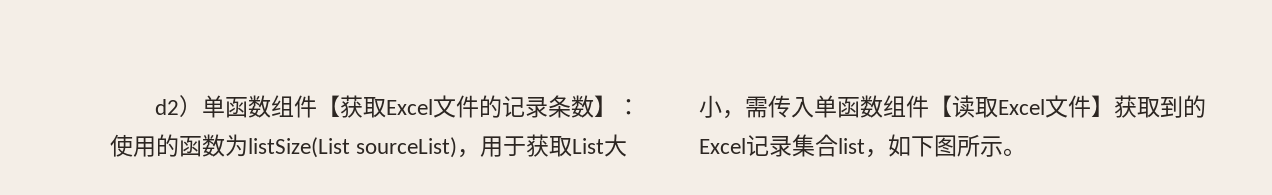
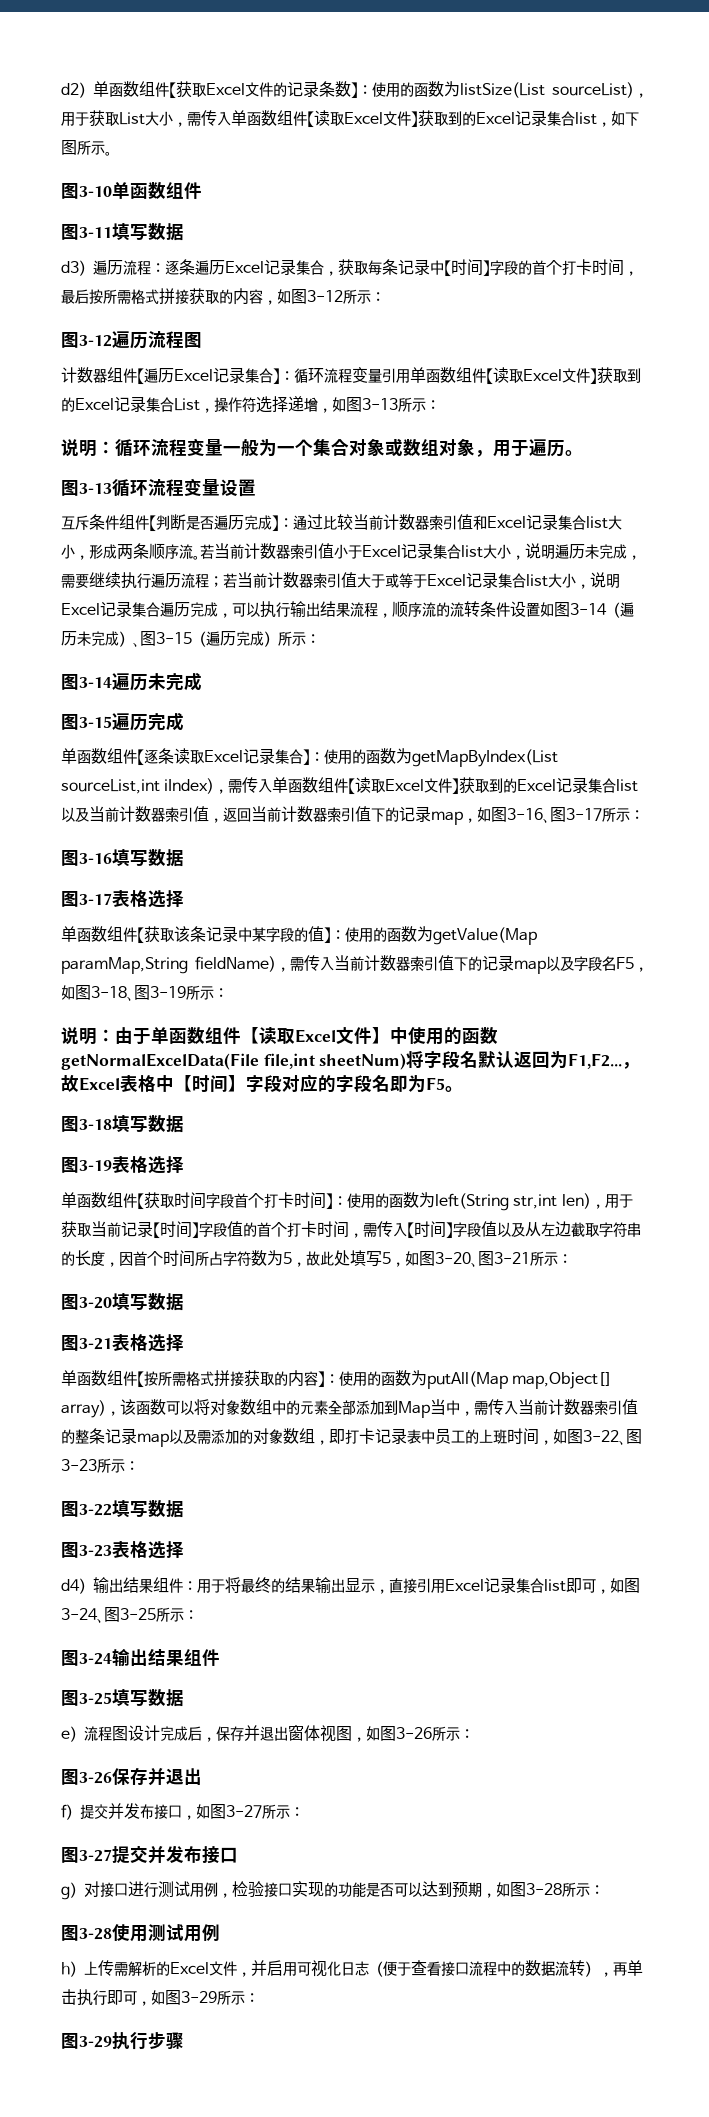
(1026, 152) none -> [61,182,202,199] [61,223,184,241] [61,259,638,277] [61,288,385,305] [61,331,202,349] [61,367,641,385] [61,396,440,413] [61,438,583,457] [61,478,256,497] [61,514,622,532] [61,543,641,560] [61,572,620,589] [61,601,634,618] [61,631,320,647] [61,672,202,691] [61,712,184,731] [61,748,558,767] [61,777,639,795] [61,806,644,825] [61,849,184,867] [61,890,184,908] [61,926,537,945] [61,955,648,974] [61,985,228,1001] [61,1027,498,1045] [61,1051,641,1070] [61,1074,463,1093] [61,1115,184,1133] [61,1156,184,1174] [61,1192,633,1211] [61,1221,641,1239] [61,1250,572,1267] [61,1293,184,1311] [61,1334,184,1352] [61,1370,613,1389] [61,1399,638,1418] [61,1428,642,1447] [61,1458,139,1473] [61,1500,184,1518] [61,1541,184,1559] [61,1577,640,1594] [61,1607,198,1623] [61,1648,220,1666] [61,1689,184,1707] [61,1725,474,1742] [61,1767,202,1786] [61,1803,304,1820] [61,1845,238,1864] [61,1881,604,1900] [61,1924,220,1942] [61,1960,643,1977] [61,1989,259,2006] [61,2032,184,2050] // 图3-10单函数组件 // 图3-11填写数据 // d3）遍历流程：逐条遍历Excel记录集合，获取每条记录中【时间】字段的首个打卡时间，最后按所需格式拼接获取的内容，如图3-12所示： // 图3-12遍历流程图 // 计数器组件【遍历Excel记录集合】：循环流程变量引用单函数组件【读取Excel文件】获取到的Excel记录集合List，操作符选择递增，如图3-13所示： // 说明：循环流程变量一般为一个集合对象或数组对象，用于遍历。 // 图3-13循环流程变量设置 // 互斥条件组件【判断是否遍历完成】：通过比较当前计数器索引值和Excel记录集合list大小，形成两条顺序流。若当前计数器索引值小于Excel记录集合list大小，说明遍历未完成，需要继续执行遍历流程；若当前计数器索引值大于或等于Excel记录集合list大小，说明Excel记录集合遍历完成，可以执行输出结果流程，顺序流的流转条件设置如图3-14（遍历未完成）、图3-15（遍历完成）所示： // 图3-14遍历未完成 // 图3-15遍历完成 // 单函数组件【逐条读取Excel记录集合】：使用的函数为getMapByIndex(List sourceList,int iIndex)，需传入单函数组件【读取Excel文件】获取到的Excel记录集合list以及当前计数器索引值，返回当前计数器索引值下的记录map，如图3-16、图3-17所示： // 图3-16填写数据 // 图3-17表格选择 // 单函数组件【获取该条记录中某字段的值】：使用的函数为getValue(Map paramMap,String fieldName)，需传入当前计数器索引值下的记录map以及字段名F5，如图3-18、图3-19所示： // 说明：由于单函数组件【读取Excel文件】中使用的函数getNormalExcelData(File file,int sheetNum)将字段名默认返回为F1,F2...，故Excel表格中【时间】字段对应的字段名即为F5。 // 图3-18填写数据 // 图3-19表格选择 // 单函数组件【获取时间字段首个打卡时间】：使用的函数为left(String str,int len)，用于获取当前记录【时间】字段值的首个打卡时间，需传入【时间】字段值以及从左边截取字符串的长度，因首个时间所占字符数为5，故此处填写5，如图3-20、图3-21所示： // 图3-20填写数据 // 图3-21表格选择 // 单函数组件【按所需格式拼接获取的内容】：使用的函数为putAll(Map map,Object[] array)，该函数可以将对象数组中的元素全部添加到Map当中，需传入当前计数器索引值的整条记录map以及需添加的对象数组，即打卡记录表中员工的上班时间，如图3-22、图3-23所示： // 图3-22填写数据 // 图3-23表格选择 // d4）输出结果组件：用于将最终的结果输出显示，直接引用Excel记录集合list即可，如图3-24、图3-25所示： // 图3-24输出结果组件 // 图3-25填写数据 // e）流程图设计完成后，保存并退出窗体视图，如图3-26所示： // 图3-26保存并退出 // f）提交并发布接口，如图3-27所示： // 图3-27提交并发布接口 // g）对接口进行测试用例，检验接口实现的功能是否可以达到预期，如图3-28所示： // 图3-28使用测试用例 // h）上传需解析的Excel文件，并启用可视化日志（便于查看接口流程中的数据流转），再单击执行即可，如图3-29所示： // 图3-29执行步骤

